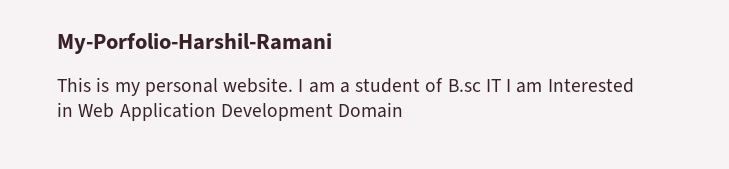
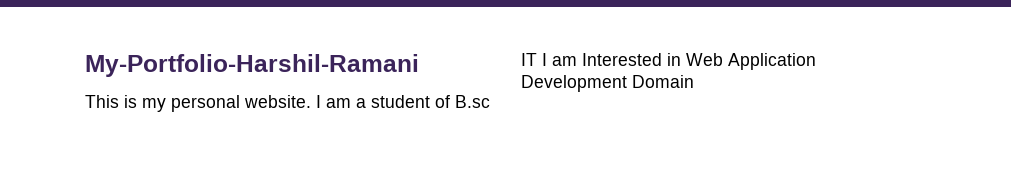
[57,33,332,54] My-Porfolio-Harshil-Ramani -> [85,54,419,77] My-Portfolio-Harshil-Ramani

